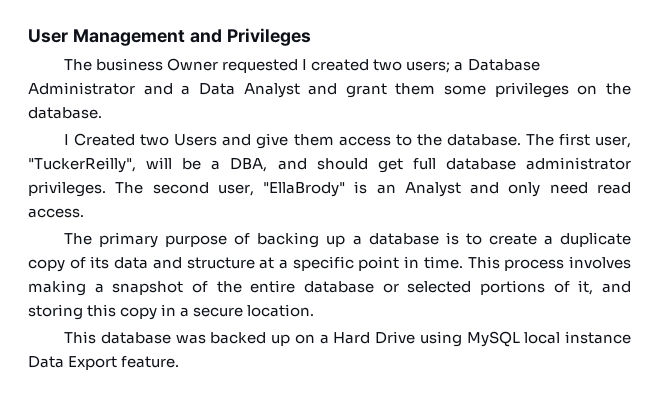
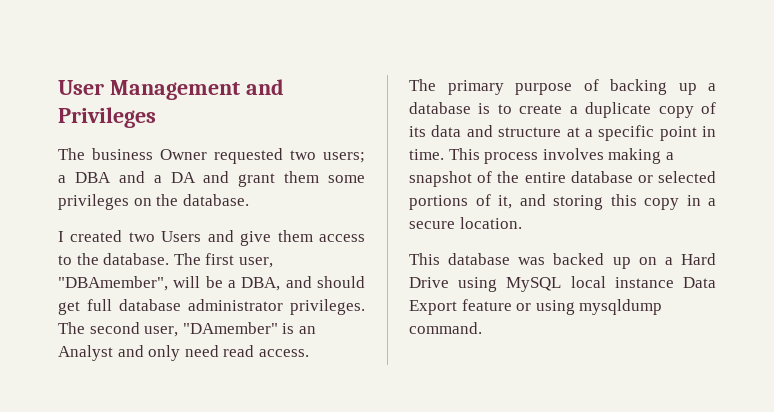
[302,59,370,71] I created -> (283, 156) none
[467,59,540,71] [28,82,300,98] Database Administrator and a Data Analyst -> [74,171,196,183] DBA and a DA
[74,133,136,146] Created -> [70,230,123,242] created
[28,157,136,173] "TuckerReilly", -> [58,276,168,291] "DBAmember",
[263,182,346,197] "EllaBrody" -> [182,322,278,334] "DAmember"
[121,356,180,368] feature. -> [461,299,663,315] [409,322,482,334] feature or using mysqldump command.

